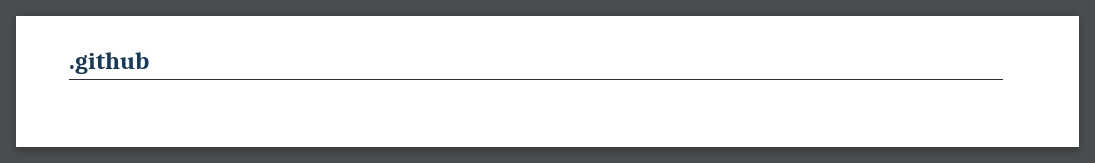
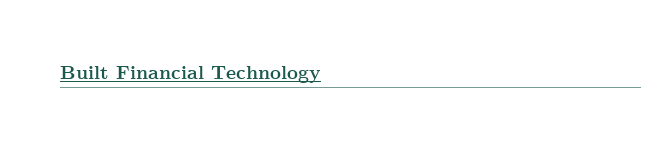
[69,52,149,74] .github -> [60,66,321,83] Built Financial Technology

